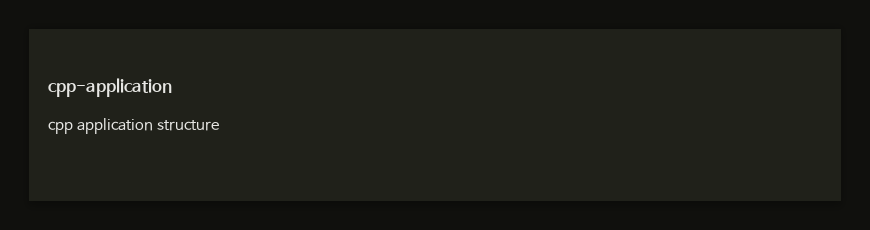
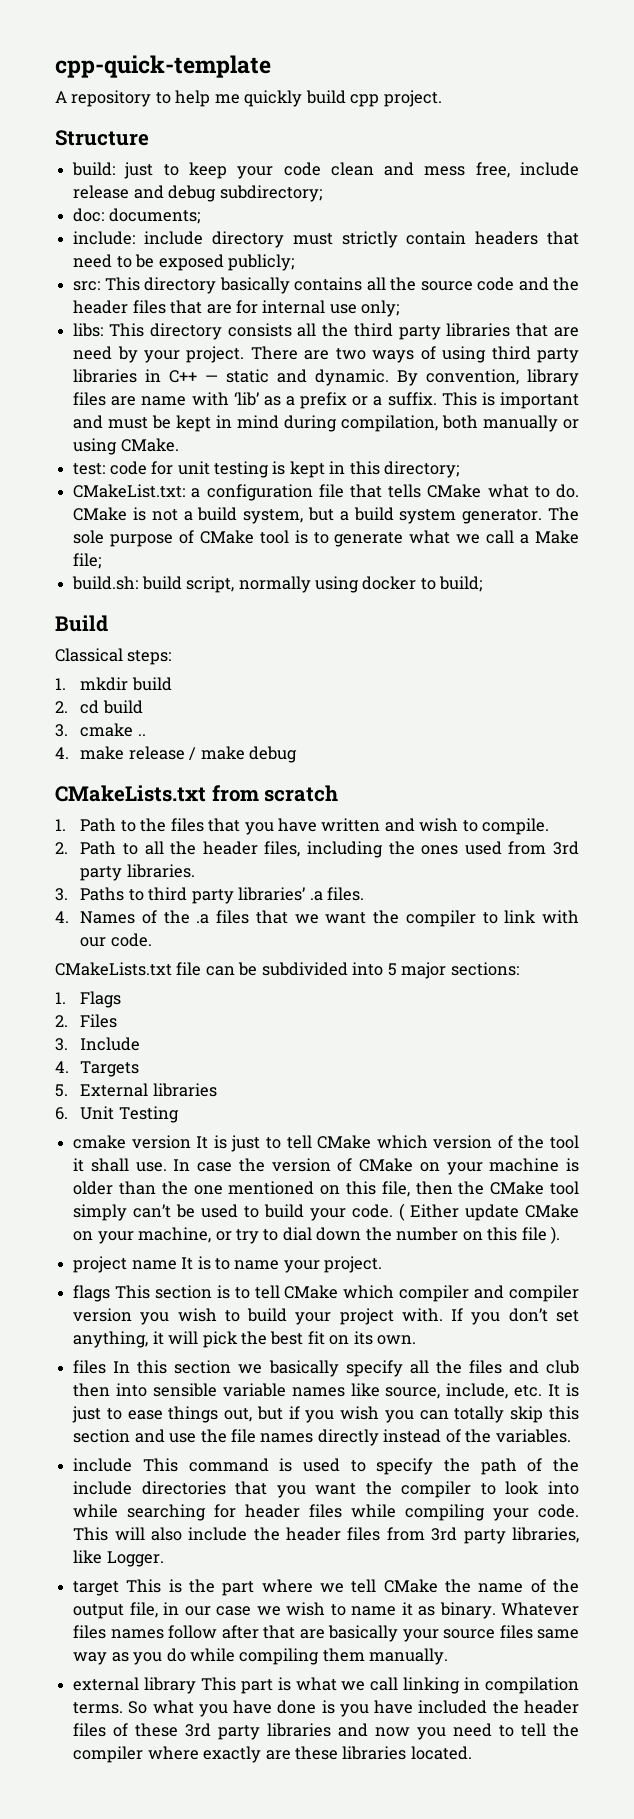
[48,78,172,97] [48,118,219,134] cpp-application // cpp application structure -> [55,55,271,78] [55,90,442,107] [55,130,149,146] [72,162,580,179] [73,185,322,202] [73,208,200,224] [73,231,579,248] [73,254,294,271] [73,277,580,294] [73,300,400,317] [73,323,580,340] [73,346,579,363] [73,369,580,386] [73,392,580,409] [73,415,580,432] [73,438,179,455] [73,461,460,478] [73,484,580,501] [73,507,579,524] [73,530,580,547] [73,553,102,569] [72,576,483,593] [55,615,108,632] [55,648,172,665] [55,677,172,691] [55,700,143,714] [55,723,146,737] [55,746,298,763] [55,785,339,802] [55,818,550,835] [55,841,579,858] [80,864,195,881] [55,887,365,904] [55,910,579,927] [80,933,152,947] [55,962,519,979] [55,991,122,1008] [55,1014,118,1028] [55,1037,141,1051] [55,1061,140,1077] [55,1083,217,1097] [55,1106,179,1123] [73,1135,579,1152] [73,1158,580,1175] [73,1181,579,1197] [73,1203,580,1221] [73,1226,561,1244] [73,1256,383,1273] [73,1285,579,1302] [73,1308,579,1325] [73,1331,417,1348] [73,1360,579,1377] [73,1383,579,1399] [72,1406,579,1423] [73,1429,571,1446] [73,1458,579,1475] [73,1481,579,1498] [73,1504,579,1521] [73,1527,579,1544] [73,1550,164,1567] [73,1579,579,1596] [73,1602,580,1619] [73,1625,580,1642] [73,1648,449,1665] [73,1677,579,1694] [73,1700,579,1717] [73,1723,580,1740] [73,1746,472,1763] cpp-quick-template // A repository to help me quickly build cpp project. // Structure // build: just to keep your code clean and mess free, include release and debug subdirectory; // doc: documents; // include: include directory must strictly contain headers that need to be exposed publicly; // src: This directory basically contains all the source code and the header files that are for internal use only; // libs: This directory consists all the third party libraries that are need by your project. There are two ways of using third party libraries in C++ — static and dynamic. By convention, library files are name with ‘lib’ as a prefix or a suffix. This is important and must be kept in mind during compilation, both manually or using CMake. // test: code for unit testing is kept in this directory; // CMakeList.txt: a configuration file that tells CMake what to do. CMake is not a build system, but a build system generator. The sole purpose of CMake tool is to generate what we call a Make file; // build.sh: build script, normally using docker to build; // Build // Classical steps: // 1. mkdir build // 2. cd build // 3. cmake .. // 4. make release / make debug // CMakeLists.txt from scratch // 1. Path to the files that you have written and wish to compile. // 2. Path to all the header files, including the ones used from 3rd party libraries. // 3. Paths to third party libraries’ .a files. // 4. Names of the .a files that we want the compiler to link with our code. // CMakeLists.txt file can be subdivided into 5 major sections: // 1. Flags // 2. Files // 3. Include // 4. Targets // 5. External libraries // 6. Unit Testing // cmake version It is just to tell CMake which version of the tool it shall use. In case the version of CMake on your machine is older than the one mentioned on this file, then the CMake tool simply can’t be used to build your code. ( Either update CMake on your machine, or try to dial down the number on this file ). // project name It is to name your project. // flags This section is to tell CMake which compiler and compiler version you wish to build your project with. If you don’t set anything, it will pick the best fit on its own. // files In this section we basically specify all the files and club then into sensible variable names like source, include, etc. It is just to ease things out, but if you wish you can totally skip this section and use the file names directly instead of the variables. // include This command is used to specify the path of the include directories that you want the compiler to look into while searching for header files while compiling your code. This will also include the header files from 3rd party libraries, like Logger. // target This is the part where we tell CMake the name of the output file, in our case we wish to name it as binary. Whatever files names follow after that are basically your source files same way as you do while compiling them manually. // external library This part is what we call linking in compilation terms. So what you have done is you have included the header files of these 3rd party libraries and now you need to tell the compiler where exactly are these libraries located.

